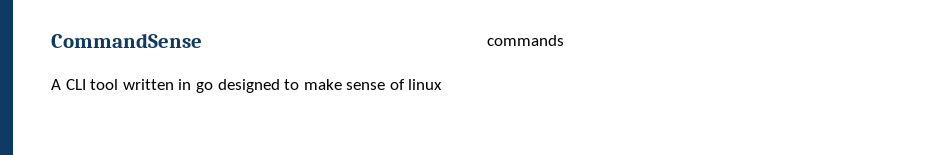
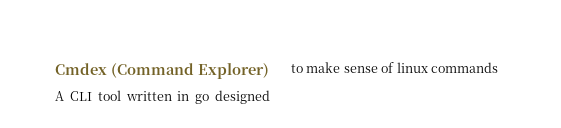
[51,33,202,48] CommandSense -> [55,63,269,79] Cmdex (Command Explorer)

